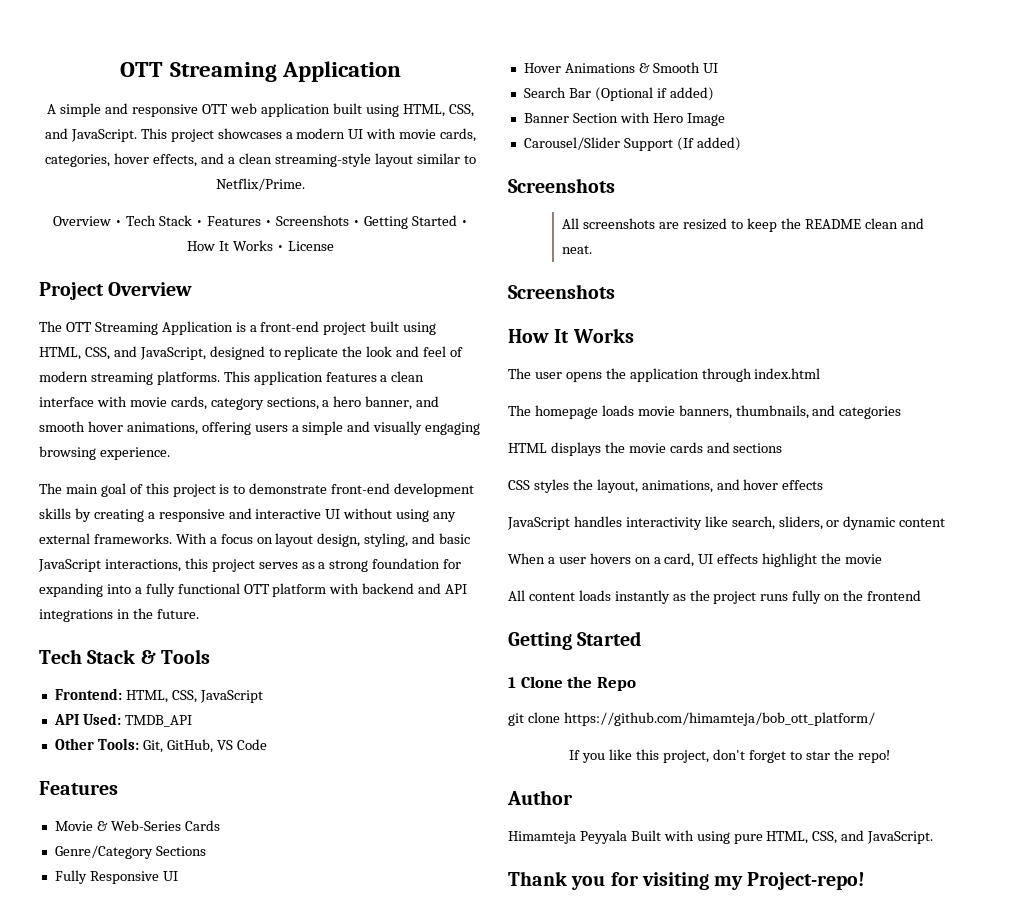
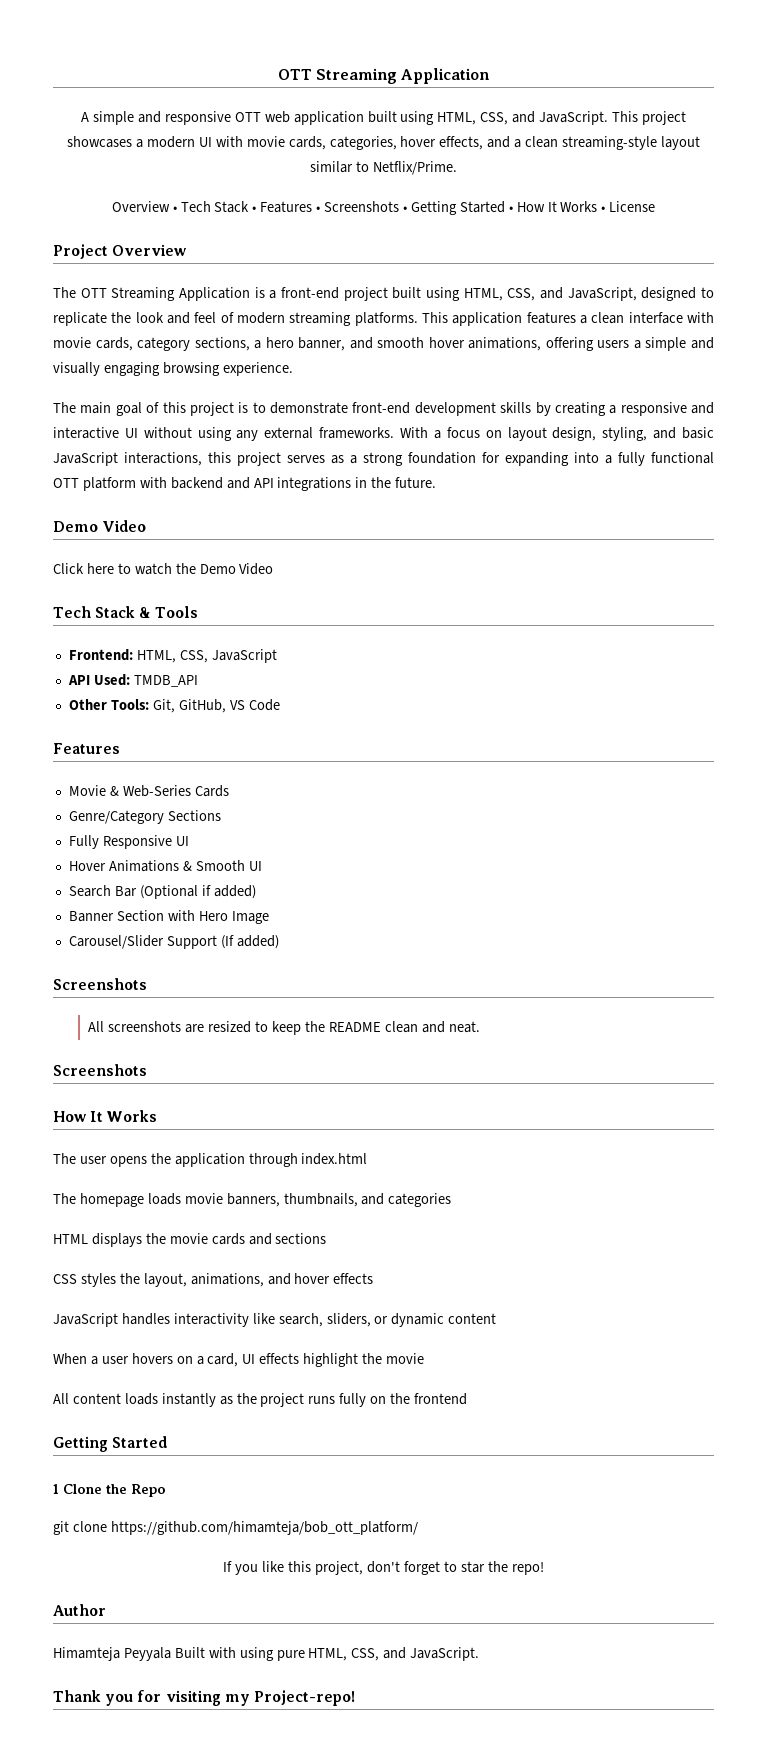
(199, 614) none -> [53,520,147,532] [53,563,274,575] // Demo Video // Click here to watch the Demo Video

